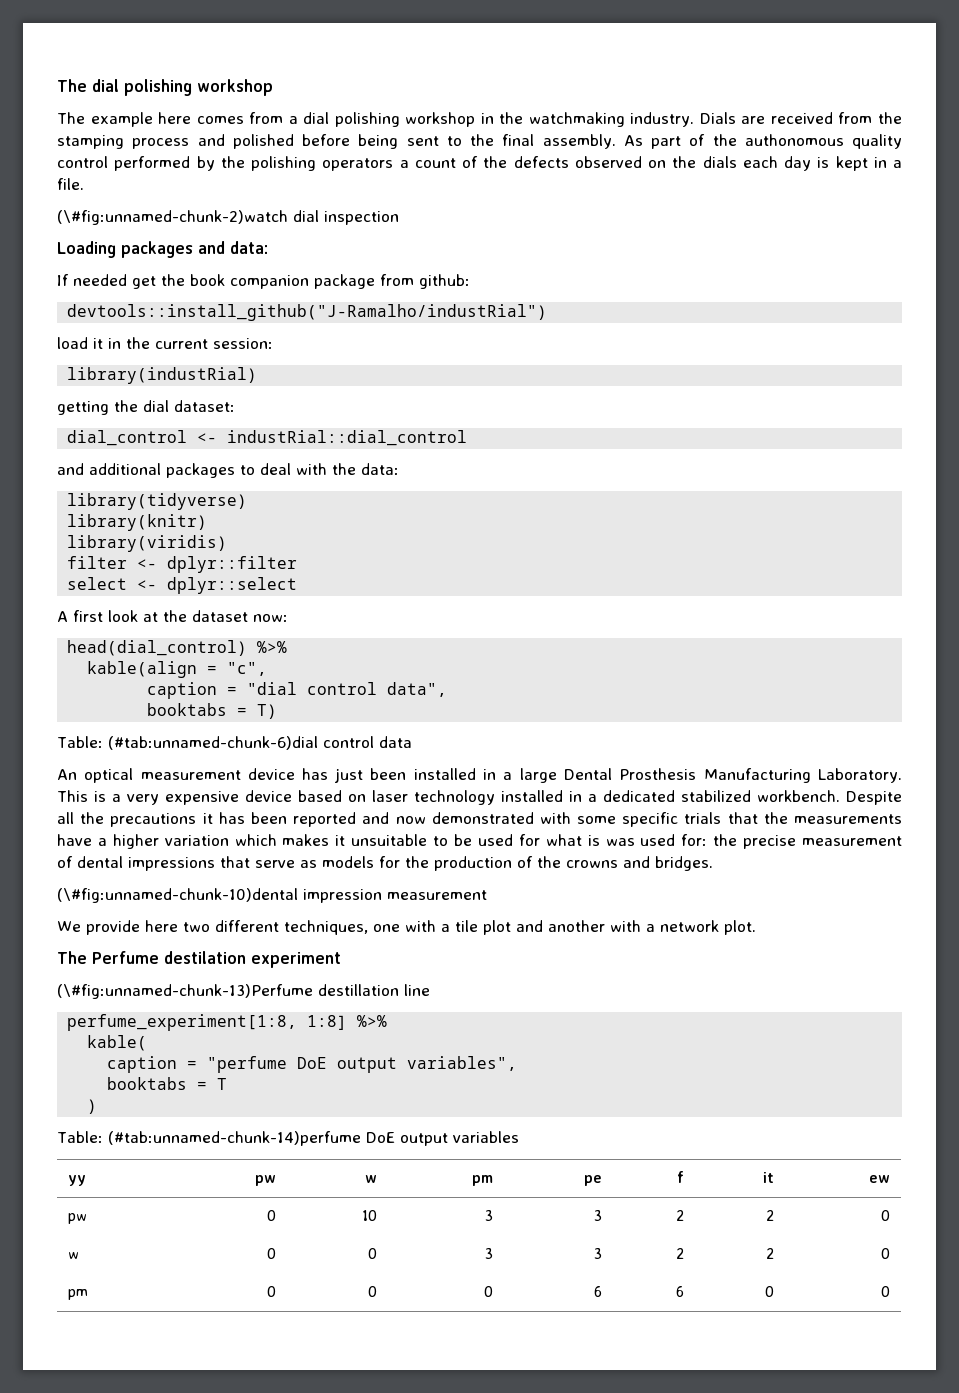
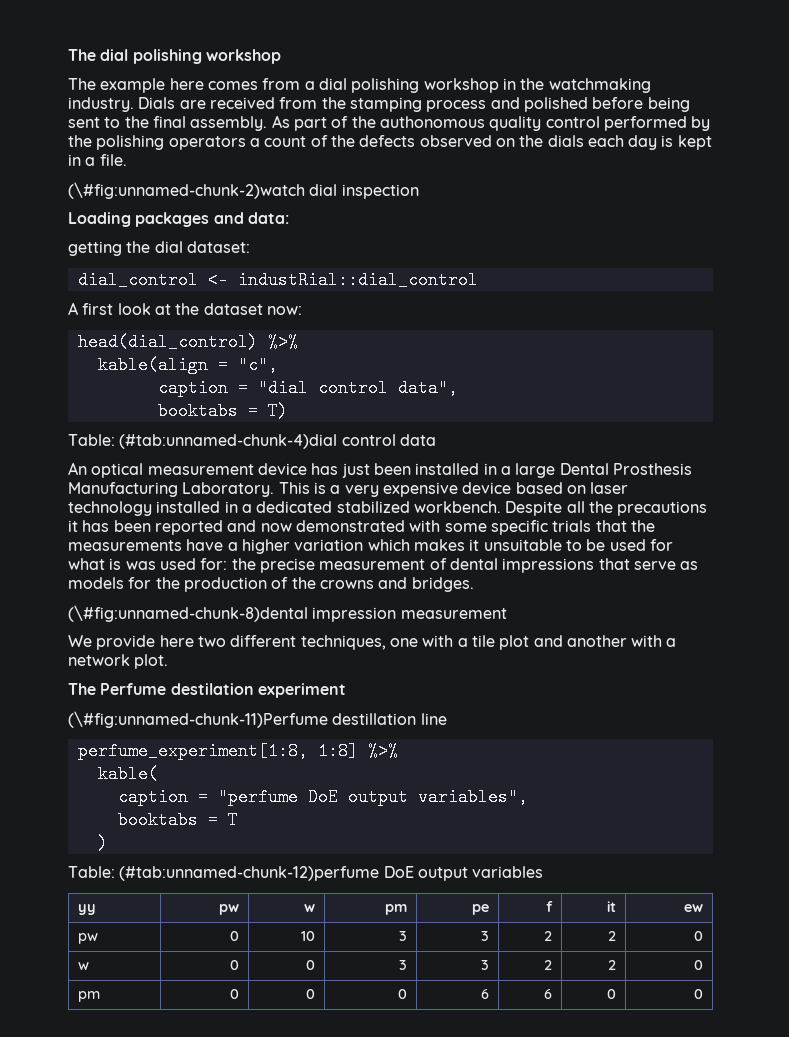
[57,274,470,289] [67,304,548,321] [57,337,273,349] [67,367,258,384] // If needed get the book companion package from github: // devtools::install_github("J-Ramalho/industRial") // load it in the current session: // library(industRial) -> (289, 218) none
[57,463,399,478] [67,493,248,510] [67,514,208,531] [67,535,228,552] [67,556,298,573] [67,577,298,594] // and additional packages to deal with the data: // library(tidyverse) // library(knitr) // library(viridis) // filter <- dplyr::filter // select <- dplyr::select -> (478, 280) none
[107,736,318,750] (#tab:unnamed-chunk-6)dial -> [119,434,338,449] (#tab:unnamed-chunk-4)dial
[57,888,298,903] (\#fig:unnamed-chunk-10)dental -> [68,605,308,622] (\#fig:unnamed-chunk-8)dental
[57,984,313,999] (\#fig:unnamed-chunk-13)Perfume -> [68,711,328,728] (\#fig:unnamed-chunk-11)Perfume
[107,1131,361,1146] (#tab:unnamed-chunk-14)perfume -> [119,866,380,881] (#tab:unnamed-chunk-12)perfume

